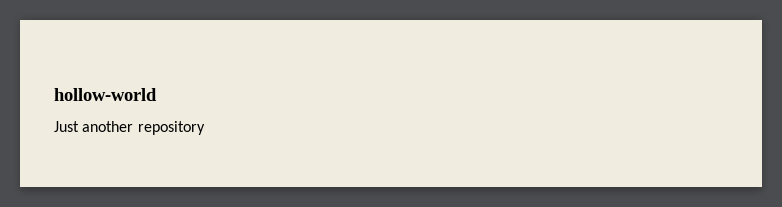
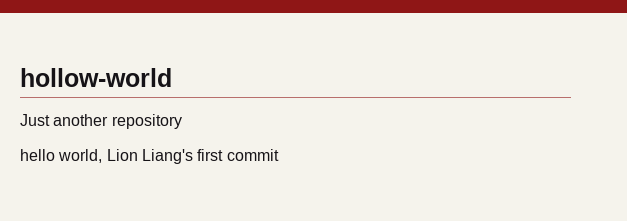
(205, 128) none -> [20,149,279,164] // hello world, Lion Liang's first commit

